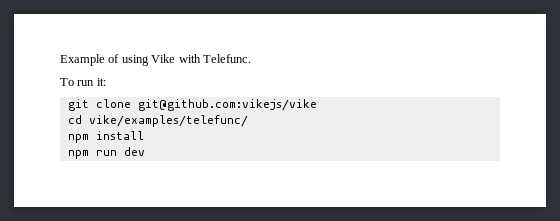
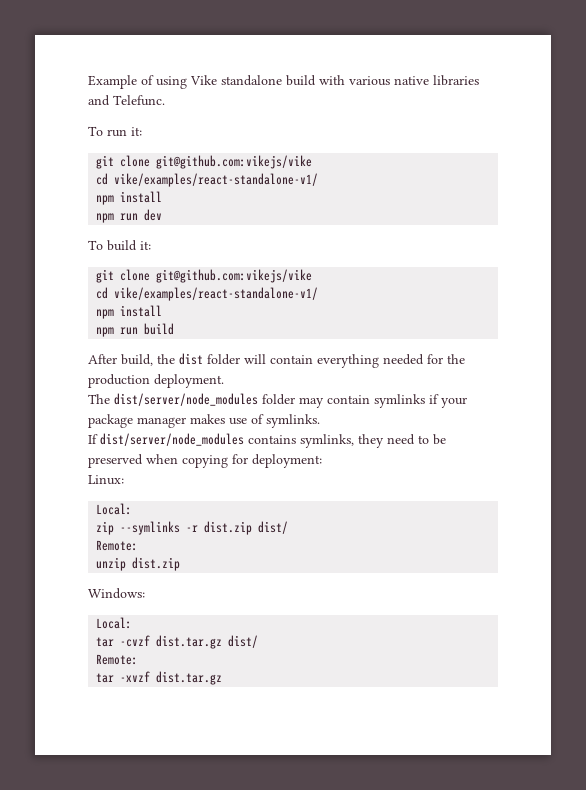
[178,54,201,63] with -> [221,75,479,86] [88,95,110,106] standalone build with various native libraries and
[88,115,248,127] vike/examples/telefunc/ -> [114,173,319,187] vike/examples/react-standalone-v1/
(145, 151) none -> [88,240,151,251] [96,269,313,283] [96,287,319,301] [96,305,163,319] [96,323,175,337] [88,353,465,368] [88,374,224,388] [88,393,467,408] [88,414,320,428] [88,433,446,448] [88,454,322,468] [88,475,124,485] [96,503,133,515] [96,521,289,535] [96,540,139,551] [96,557,181,571] [88,588,145,599] [96,617,133,629] [96,635,259,649] [96,654,139,665] [96,671,223,685] // To build it: // git clone git@github.com:vikejs/vike // cd vike/examples/react-standalone-v1/ // npm install // npm run build // After build, the dist folder will contain everything needed for the production deployment. // The dist/server/node_modules folder may contain symlinks if your package manager makes use of symlinks. // If dist/server/node_modules contains symlinks, they need to be preserved when copying for deployment: // Linux: // Local: // zip --symlinks -r dist.zip dist/ // Remote: // unzip dist.zip // Windows: // Local: // tar -cvzf dist.tar.gz dist/ // Remote: // tar -xvzf dist.tar.gz

